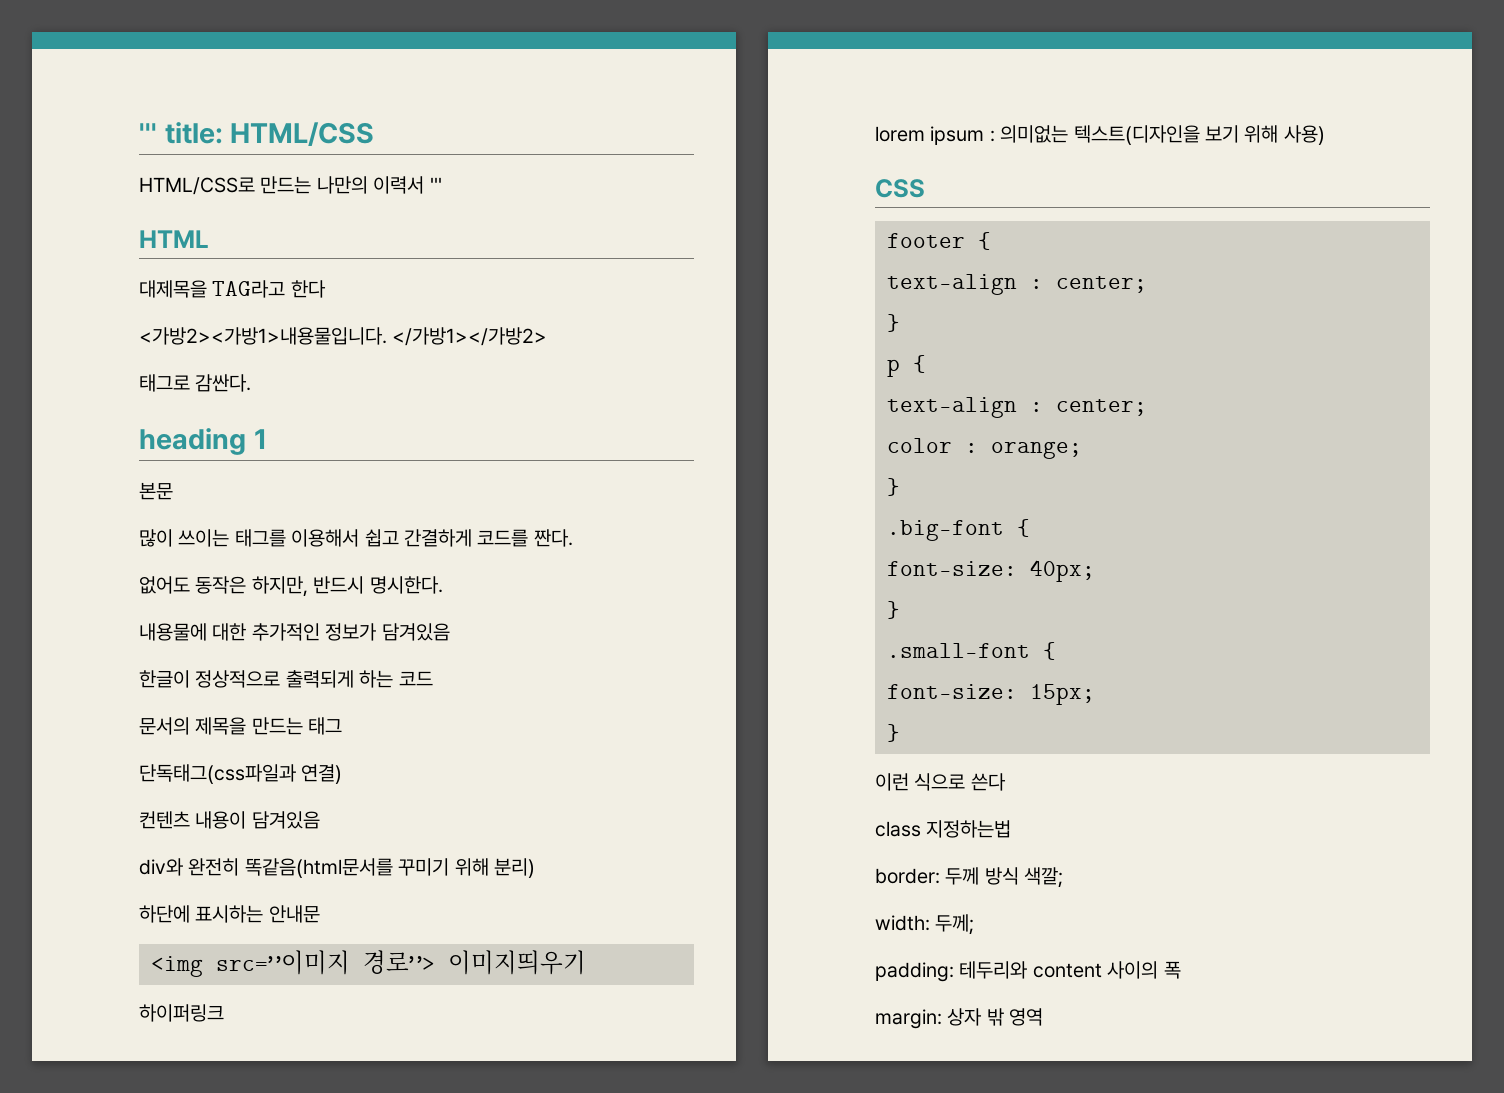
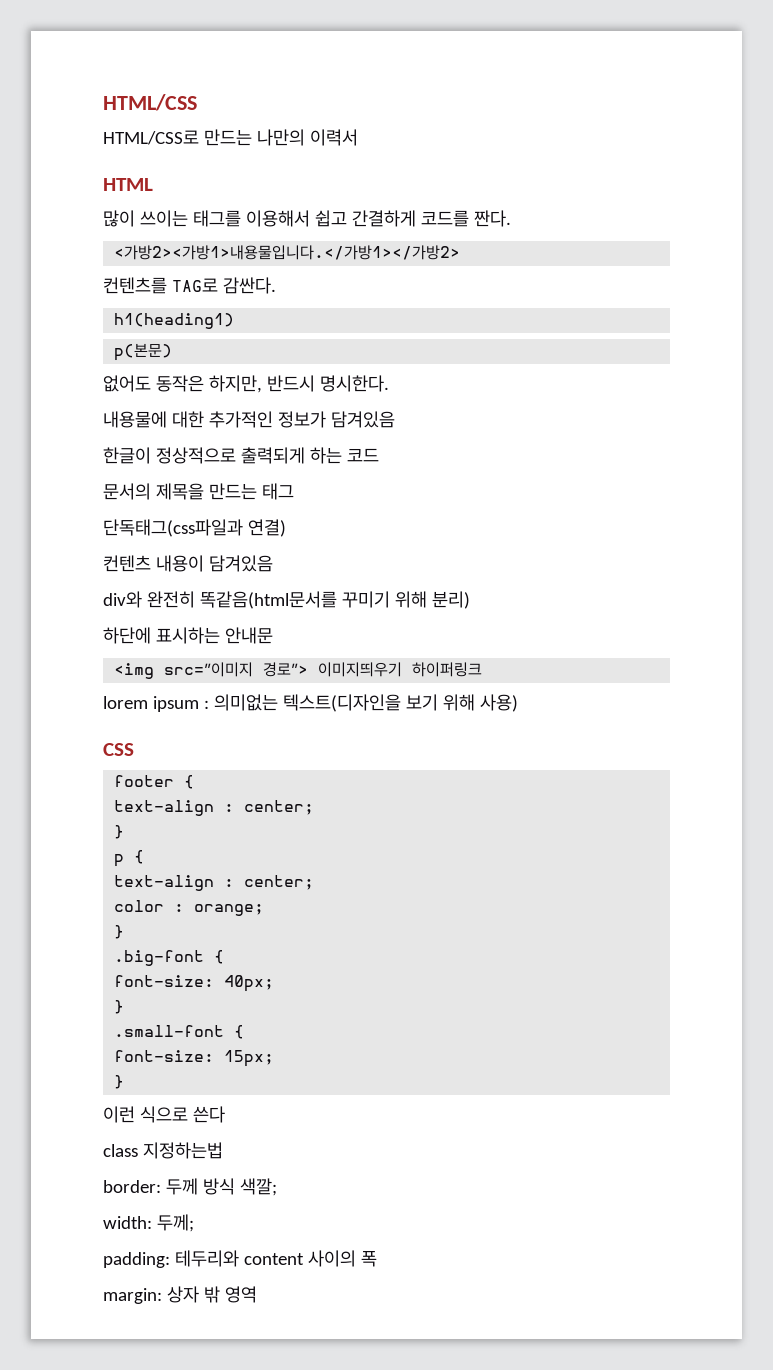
[139,122,223,144] ''' title: -> (103, 102) none
[429,177,442,192] ''' -> (358, 137) none
[139,280,326,298] [139,327,548,346] [139,374,252,392] [139,428,267,455] [139,482,173,500] // 대제목을 TAG라고 한다 // <가방2><가방1>내용물입니다. </가방1></가방2> // 태그로 감싼다. // heading 1 // 본문 -> (153, 184) none
(573, 538) none -> [114,245,461,260] [103,277,276,294] [114,313,235,329] [114,343,173,361] // <가방2><가방1>내용물입니다.</가방1></가방2> // 컨텐츠를 TAG로 감싼다. // h1(heading1) // p(본문)
(586, 962) // -> (403, 669) none

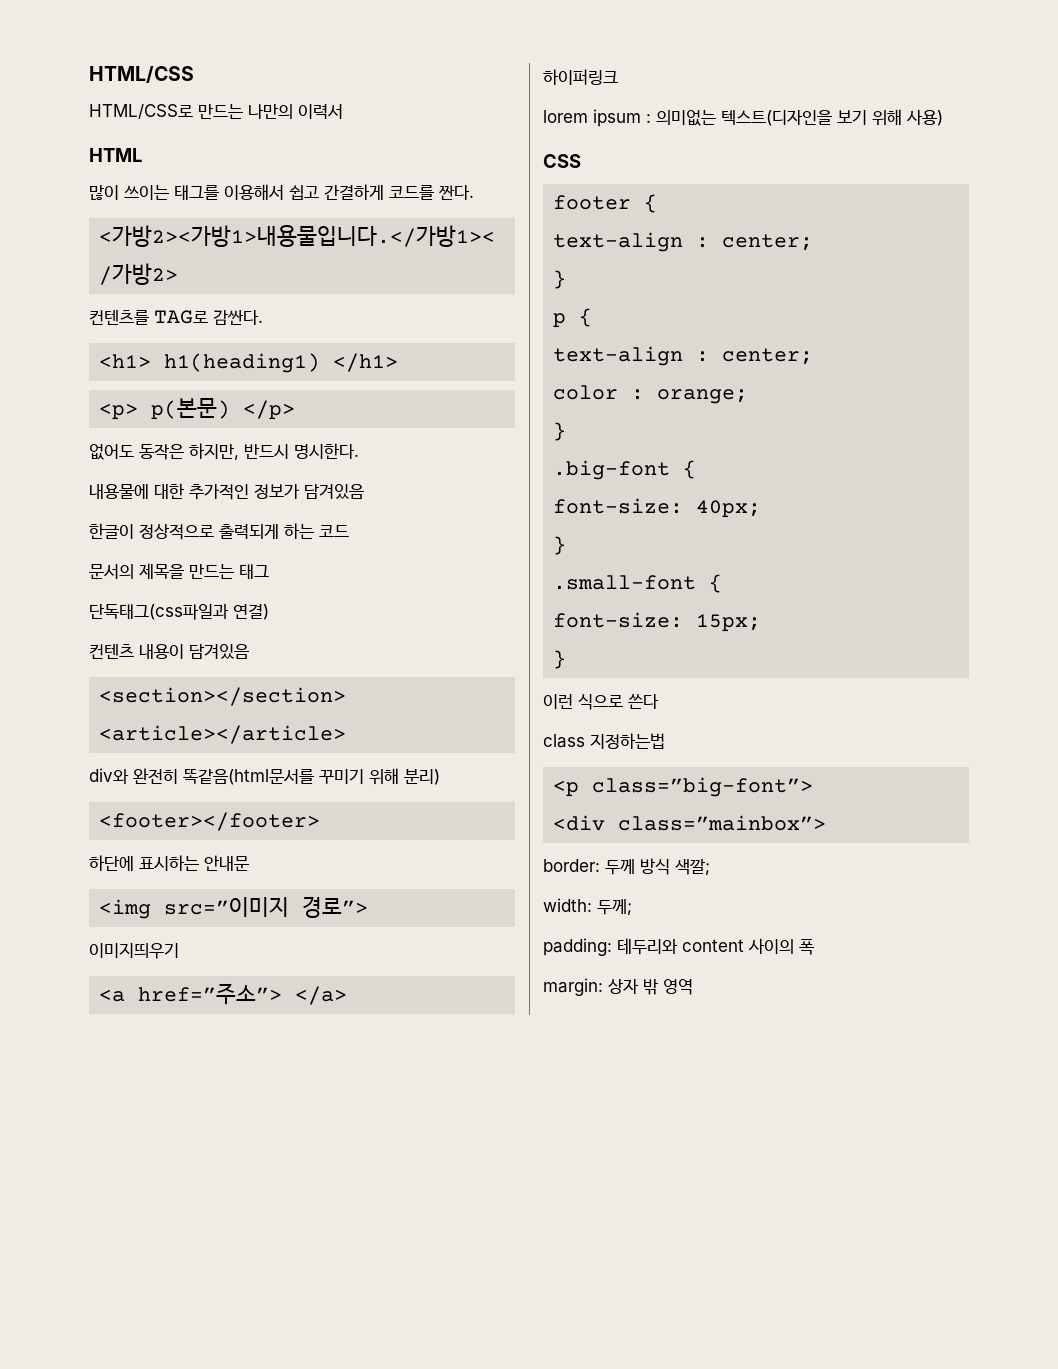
(276, 285) none -> [99,354,152,368] <h1>
(235, 321) // -> [333,353,399,372] [99,403,139,420] </h1> // <p>
(173, 352) none -> [243,400,296,420] </p>
(273, 563) none -> [99,687,347,706] [99,725,347,744] // <section></section> <article></article>
(470, 600) none -> [99,812,321,831] // <footer></footer>
(309, 669) none -> (369, 907) //
(403, 669) none -> [99,983,348,1005] // <a href=”주소”> </a> //
(223, 1150) none -> [553,777,814,797] [553,815,827,831] // <p class=”big-font”> // <div class=”mainbox”>

